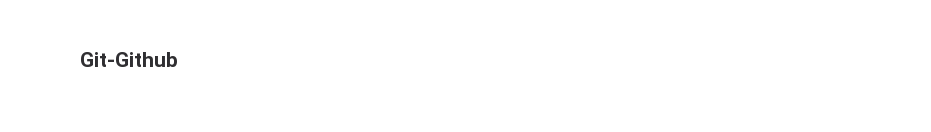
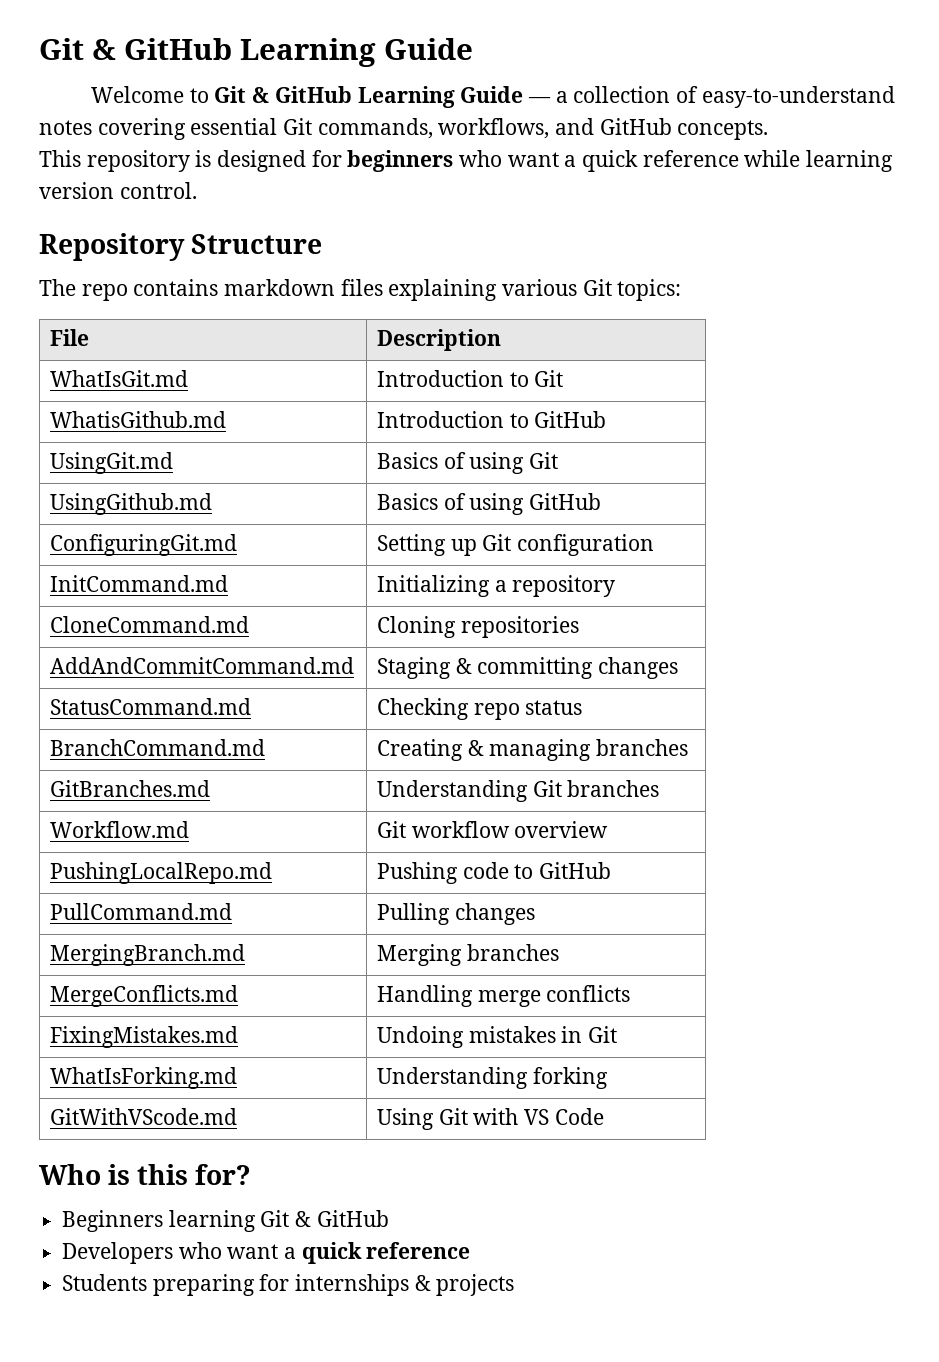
[80,52,178,67] Git-Github -> [39,38,473,67] [91,86,895,108] [39,118,769,140] [39,150,894,172] [39,182,197,199] [39,233,323,261] [39,279,682,301] [50,329,90,346] [377,329,502,351] [50,370,189,387] [377,370,564,387] [50,411,227,428] [377,411,607,428] [50,452,174,474] [377,452,559,474] [50,493,213,515] [377,493,602,515] [50,534,238,556] [377,534,655,556] [50,575,229,592] [377,575,616,597] [50,616,250,633] [377,616,579,638] [50,657,355,674] [377,657,679,679] [50,698,252,715] [377,698,583,720] [50,739,266,756] [377,739,689,761] [50,780,211,797] [377,780,660,802] [50,821,190,838] [377,821,609,838] [50,862,273,884] [377,862,612,884] [50,903,233,920] [377,903,535,925] [50,944,246,966] [377,944,559,966] [50,985,239,1007] [377,985,631,1007] [50,1026,239,1048] [377,1026,618,1048] [50,1067,238,1089] [377,1067,608,1089] [50,1108,238,1125] [377,1108,604,1130] [39,1164,252,1185] [62,1210,389,1232] [62,1242,471,1264] [62,1274,515,1296] Git & GitHub Learning Guide // Welcome to Git & GitHub Learning Guide — a collection of easy-to-understand notes covering essential Git commands, workflows, and GitHub concepts. // This repository is designed for beginners who want a quick reference while learning version control. // Repository Structure // The repo contains markdown files explaining various Git topics: // File | Description // WhatIsGit.md | Introduction to Git // WhatisGithub.md | Introduction to GitHub // UsingGit.md | Basics of using Git // UsingGithub.md | Basics of using GitHub // ConfiguringGit.md | Setting up Git configuration // InitCommand.md | Initializing a repository // CloneCommand.md | Cloning repositories // AddAndCommitCommand.md | Staging & committing changes // StatusCommand.md | Checking repo status // BranchCommand.md | Creating & managing branches // GitBranches.md | Understanding Git branches // Workflow.md | Git workflow overview // PushingLocalRepo.md | Pushing code to GitHub // PullCommand.md | Pulling changes // MergingBranch.md | Merging branches // MergeConflicts.md | Handling merge conflicts // FixingMistakes.md | Undoing mistakes in Git // WhatIsForking.md | Understanding forking // GitWithVScode.md | Using Git with VS Code // Who is this for? // Beginners learning Git & GitHub // Developers who want a quick reference // Students preparing for internships & projects

